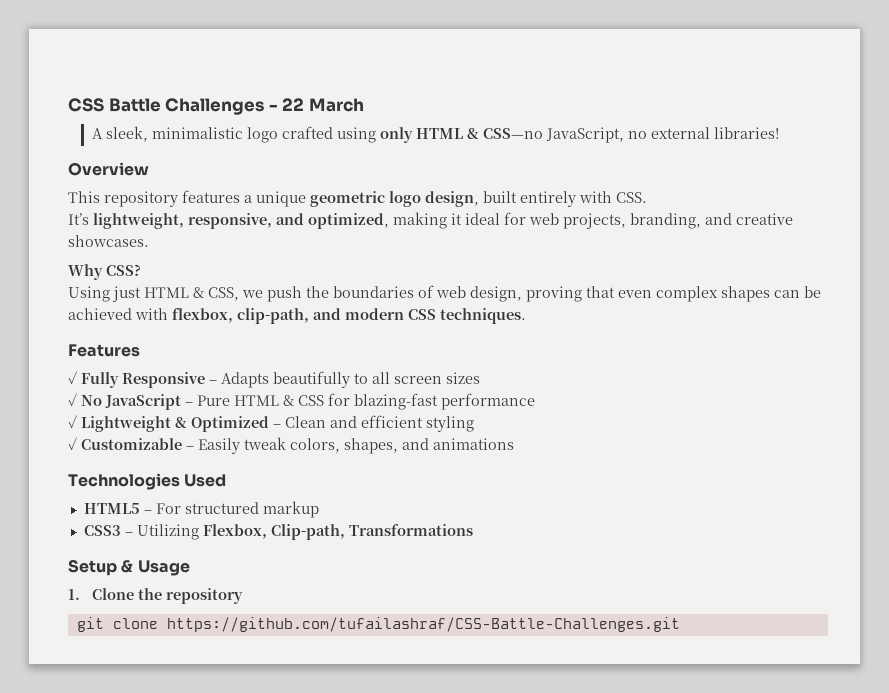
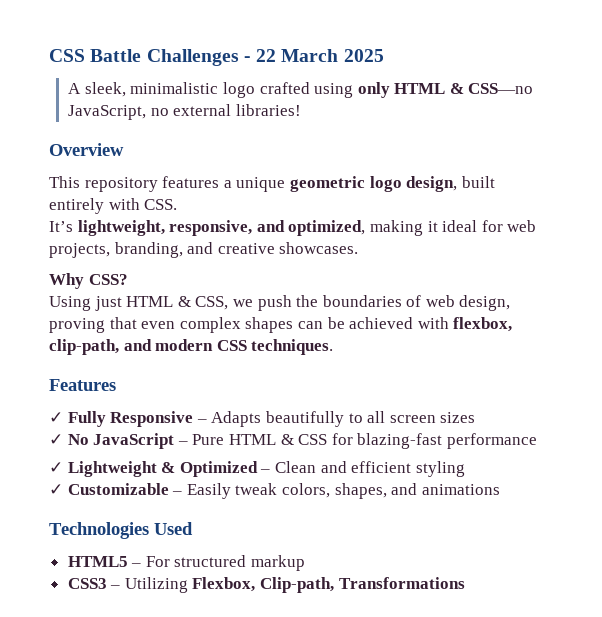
(364, 105) none -> [343,49,384,62] 2025
[68,559,190,576] [68,588,243,604] [76,617,680,632] // Setup & Usage // 1. Clone the repository // git clone https://github.com/tufailashraf/CSS-Battle-Challenges.git -> (465, 583) none

